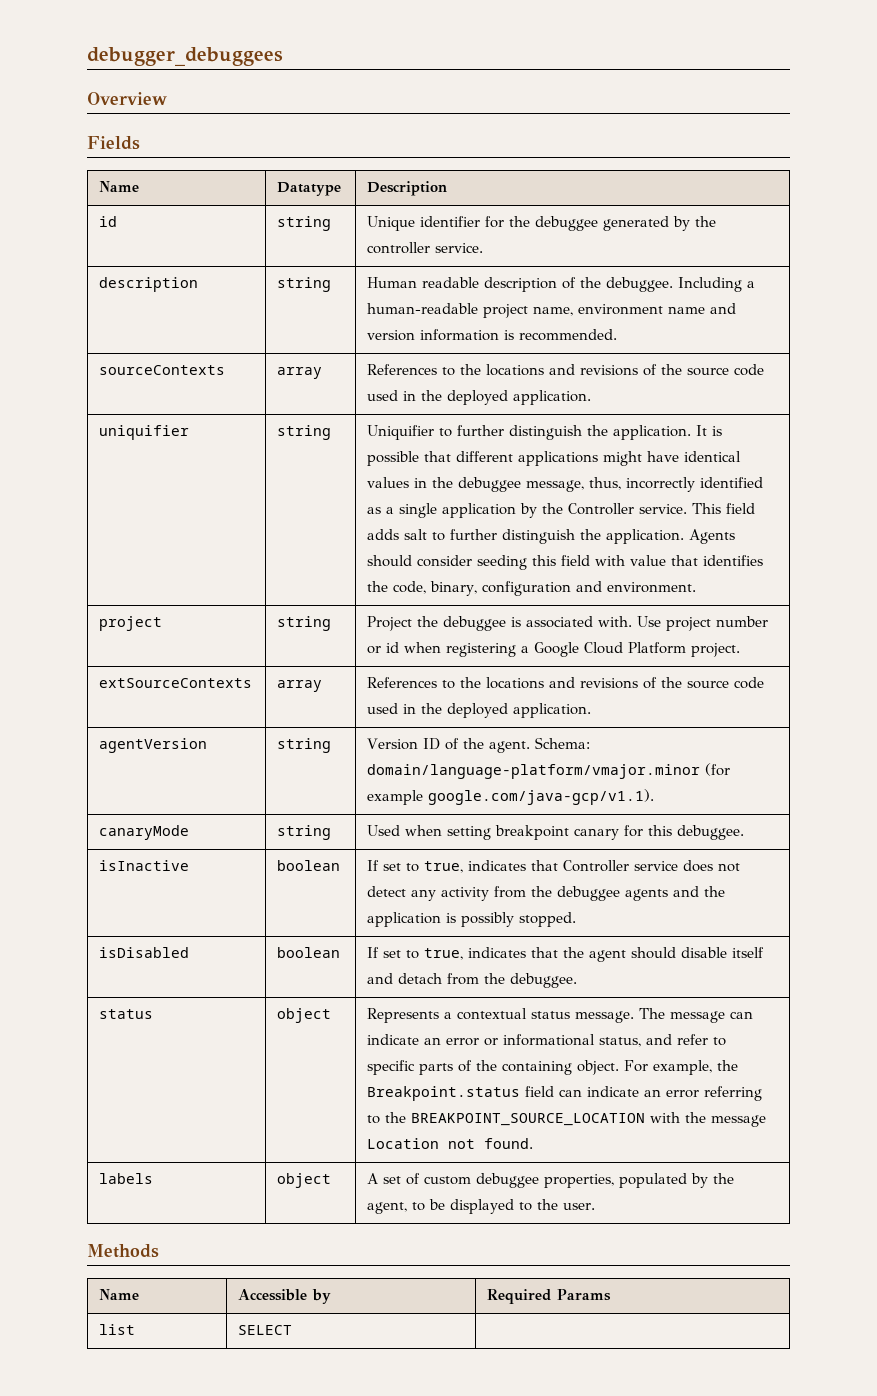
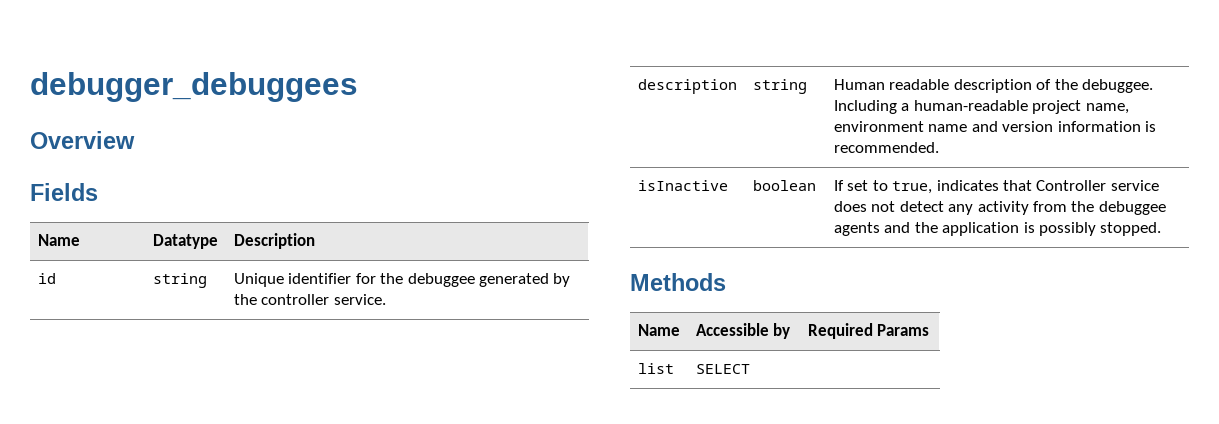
[99,365,226,375] [277,367,323,379] [367,364,765,376] [367,390,592,405] [99,425,190,440] [277,425,332,440] [367,425,723,440] [367,451,742,466] [367,477,764,492] [367,503,756,518] [367,529,736,544] [367,555,764,570] [367,581,697,596] [99,616,163,631] [277,616,332,631] [367,616,769,631] [367,642,741,657] [99,678,253,688] [277,680,323,692] [367,677,765,689] [367,703,592,718] [99,738,208,753] [277,738,332,753] [367,737,591,753] [367,763,731,779] [367,789,655,805] [99,825,190,840] [277,825,332,840] [367,825,745,840] // sourceContexts | array | References to the locations and revisions of the source code used in the deployed application. // uniquifier | string | Uniquifier to further distinguish the application. It is possible that different applications might have identical values in the debuggee message, thus, incorrectly identified as a single application by the Controller service. This field adds salt to further distinguish the application. Agents should consider seeding this field with value that identifies the code, binary, configuration and environment. // project | string | Project the debuggee is associated with. Use project number or id when registering a Google Cloud Platform project. // extSourceContexts | array | References to the locations and revisions of the source code used in the deployed application. // agentVersion | string | Version ID of the agent. Schema: domain/language-platform/vmajor.minor (for example google.com/java-gcp/v1.1). // canaryMode | string | Used when setting breakpoint canary for this debuggee. -> (939, 147) none
[99,947,190,958] [277,947,341,958] [367,947,765,962] [367,973,578,988] [99,1009,154,1019] [277,1008,332,1023] [367,1008,754,1023] [367,1034,727,1047] [367,1060,739,1075] [367,1086,763,1101] [367,1112,767,1127] [367,1138,534,1149] [99,1173,154,1184] [277,1173,332,1188] [367,1173,735,1188] [367,1199,596,1214] // isDisabled | boolean | If set to true, indicates that the agent should disable itself and detach from the debuggee. // status | object | Represents a contextual status message. The message can indicate an error or informational status, and refer to specific parts of the containing object. For example, the Breakpoint.status field can indicate an error referring to the BREAKPOINT_SOURCE_LOCATION with the message Location not found. // labels | object | A set of custom debuggee properties, populated by the agent, to be displayed to the user. -> (1162, 229) none

